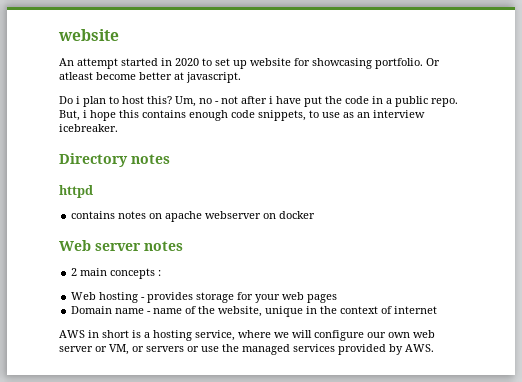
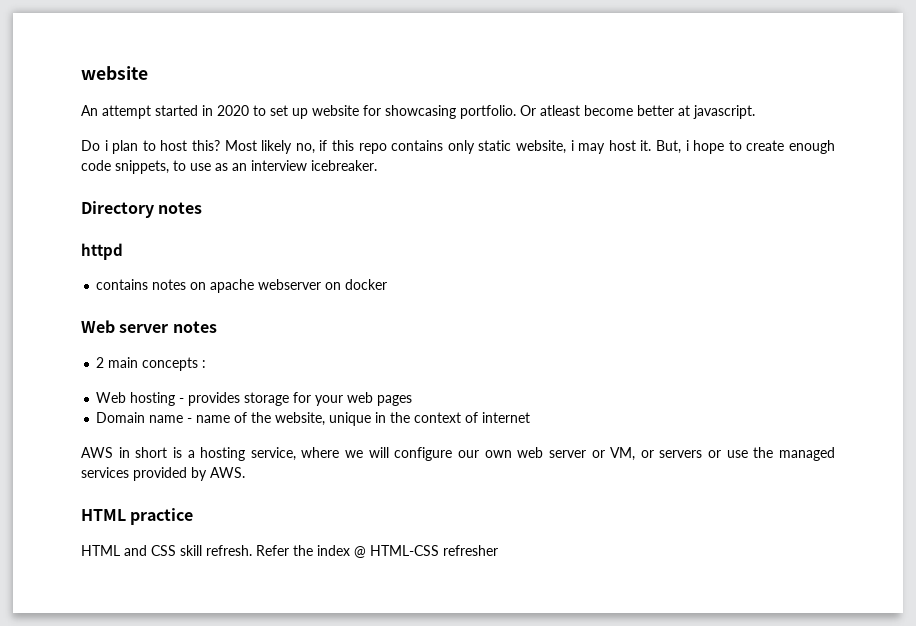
[175,96,458,107] Um, no - not after i have put the code in a public repo. -> [224,140,652,154] Most likely no, if this repo contains only static website, i may host it.
[119,110,186,118] this contains -> [728,140,785,151] to create
(434, 348) none -> [81,508,194,525] [81,545,498,558] // HTML practice // HTML and CSS skill refresh. Refer the index @ HTML-CSS refresher

